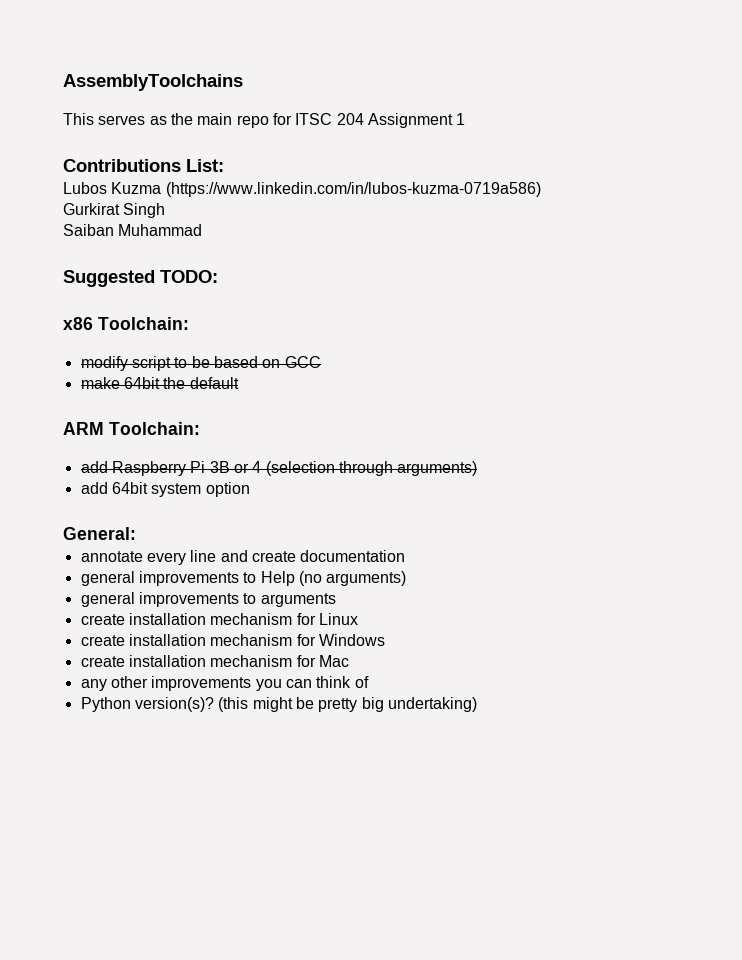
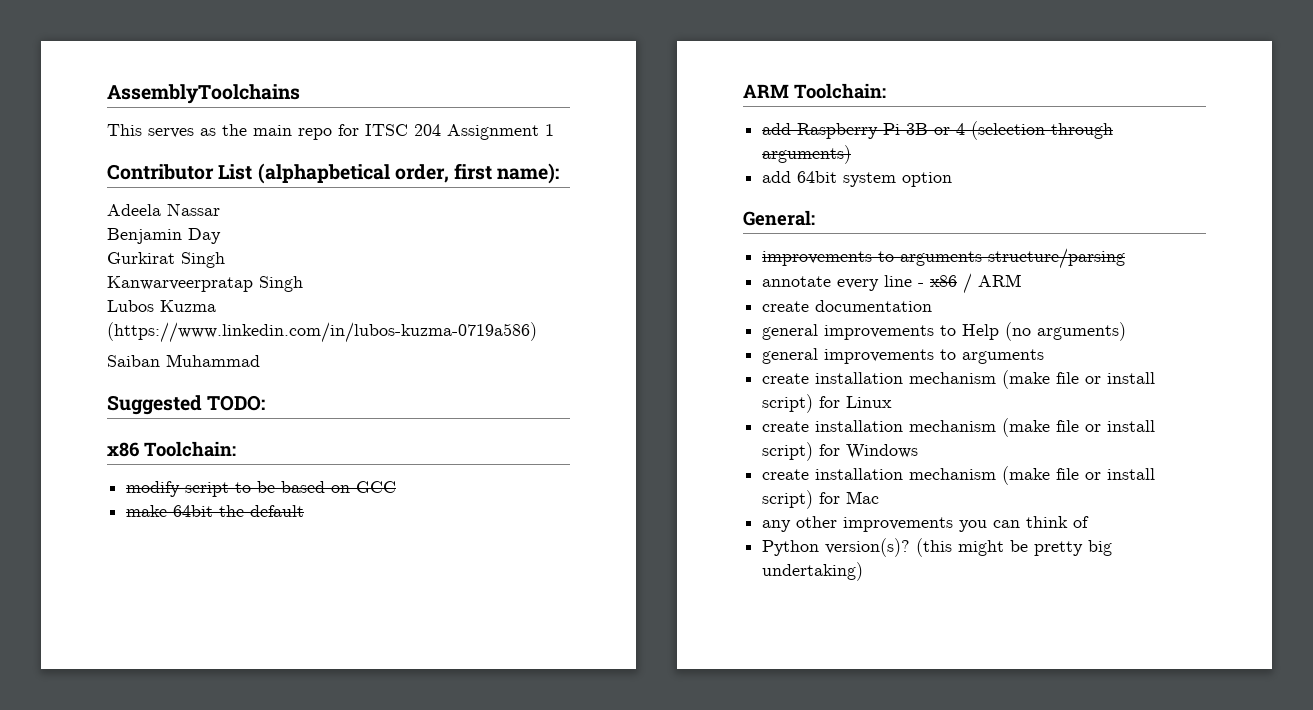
[63,159,224,172] Contributions List: -> [107,163,560,184] [107,203,220,216] [107,228,221,244] [107,252,225,268] [107,276,303,292] Contributor List (alphapbetical order, first name): // Adeela Nassar // Benjamin Day // Gurkirat Singh // Kanwarveerpratap Singh
[63,203,166,218] // Gurkirat Singh -> (537, 332) none
(136, 533) none -> [762,248,1126,269] // improvements to arguments structure/parsing
[220,550,248,562] and -> [918,273,1022,294] - x86 / ARM //
(293, 619) none -> [1002,370,1156,389] [762,394,814,413] (make file or install script)
(293, 640) none -> [1002,418,1156,437] [762,442,814,461] (make file or install script)
(293, 661) none -> [1002,466,1156,485] [762,490,814,509] (make file or install script)

